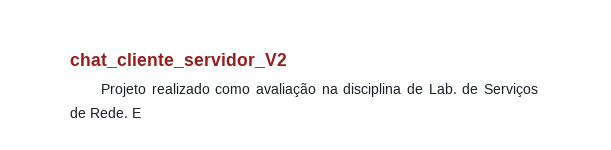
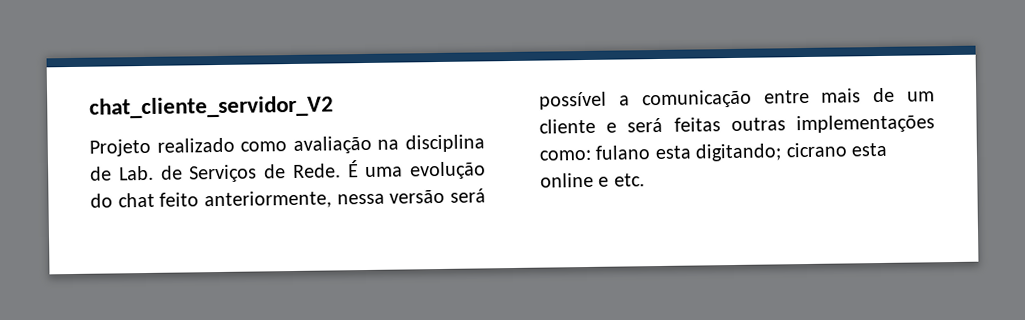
[132,108,141,118] E -> [346,160,486,180] [90,188,486,210] [539,87,935,110] [539,114,935,134] [539,142,887,162] [540,172,645,188] É uma evolução do chat feito anteriormente, nessa versão será possível a comunicação entre mais de um cliente e será feitas outras implementações como: fulano esta digitando; cicrano esta online e etc.

